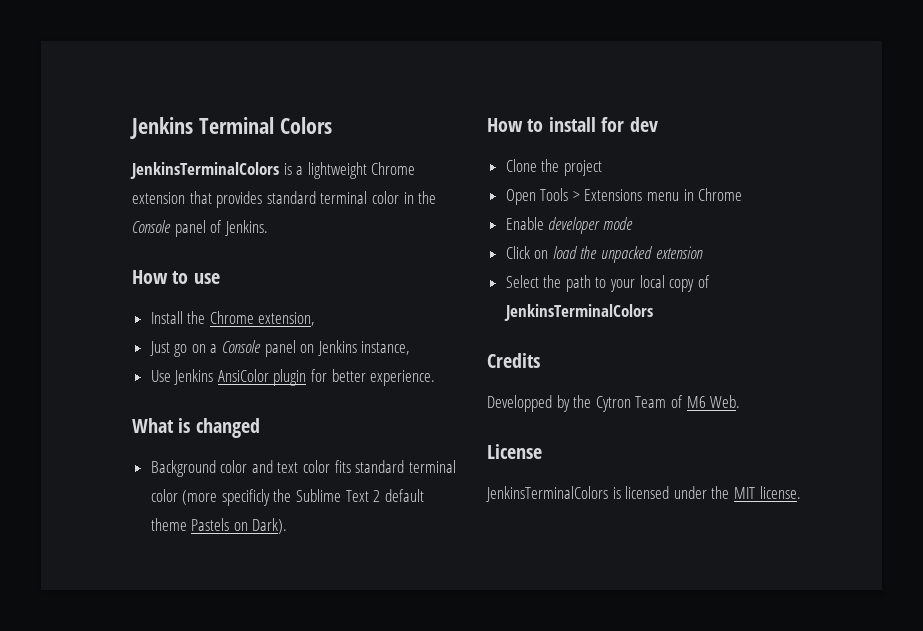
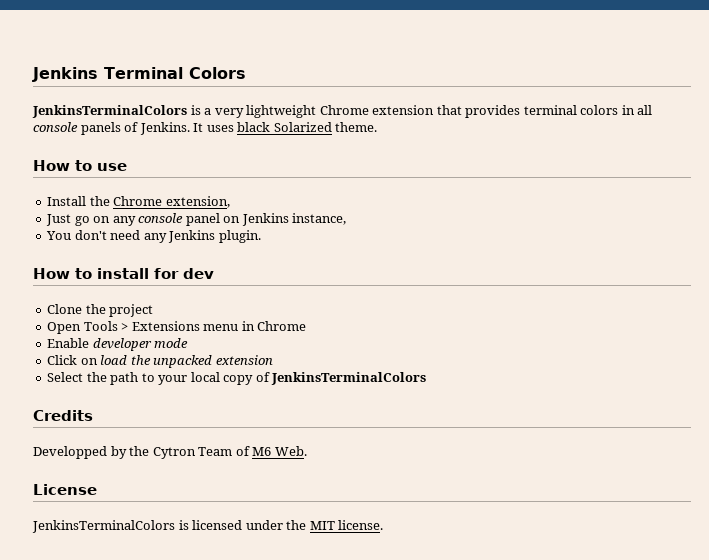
(304, 170) none -> [214,108,244,118] very
[266,191,437,204] [132,220,268,237] standard terminal color in the Console panel of Jenkins. -> [523,105,653,115] [33,122,378,135] terminal colors in all console panels of Jenkins. It uses black Solarized theme.
[210,340,262,353] a Console -> [112,213,184,226] any console
[150,369,436,386] [132,418,260,438] [150,460,456,477] [150,489,424,506] [150,518,288,534] Use Jenkins AnsiColor plugin for better experience. // What is changed // Background color and text color fits standard terminal color (more specificly the Sublime Text 2 default theme Pastels on Dark). -> [46,230,261,243] You don't need any Jenkins plugin.

